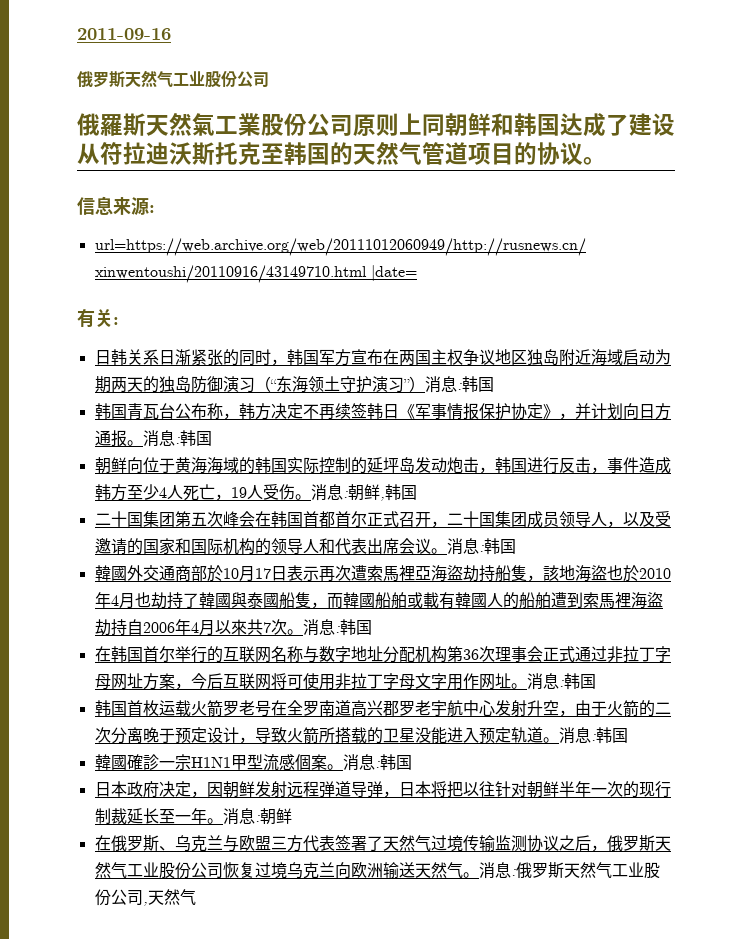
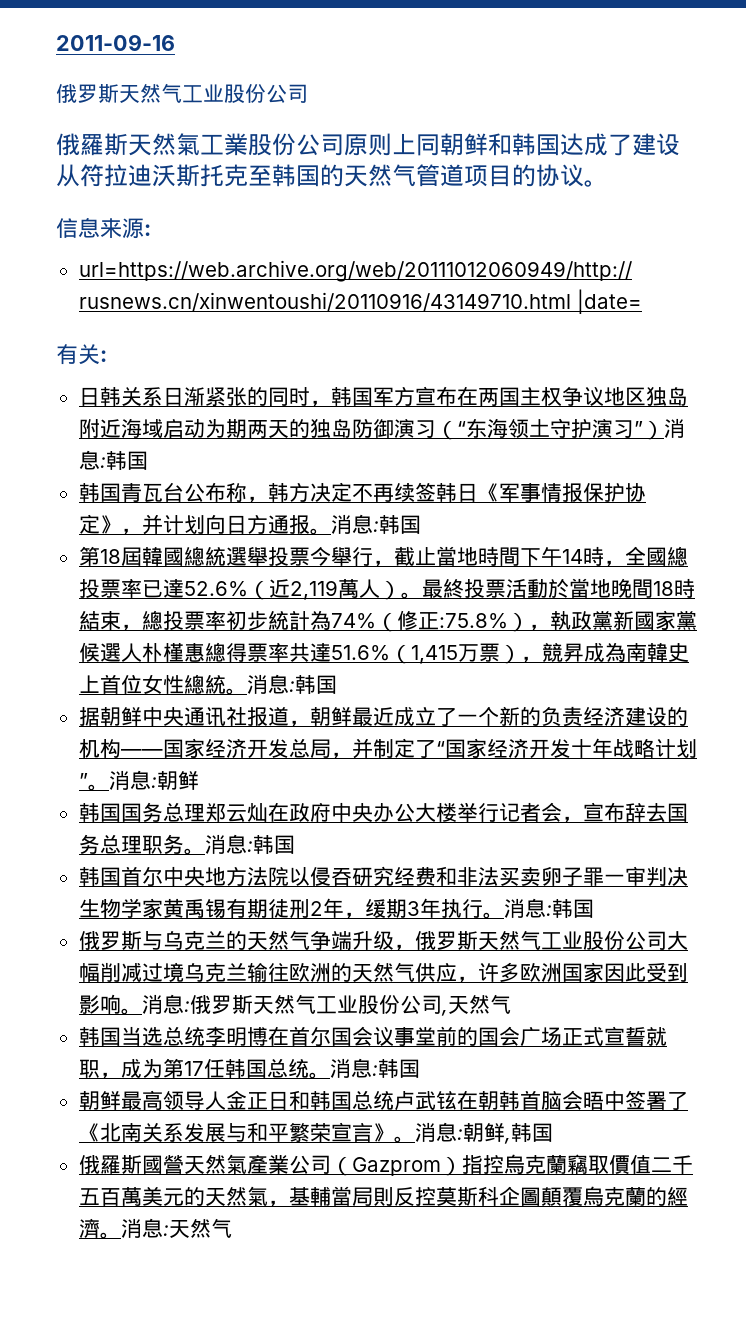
[94,457,671,474] [94,484,417,501] [94,511,671,528] [94,538,516,555] [94,565,671,582] [94,592,663,609] [94,619,372,636] [94,646,671,663] [94,673,511,690] 朝鲜向位于黄海海域的韩国实际控制的延坪岛发动炮击，韩国进行反击，事件造成韩方至少4人死亡，19人受伤。消息:朝鲜,韩国 // 二十国集团第五次峰会在韩国首都首尔正式召开，二十国集团成员领导人，以及受邀请的国家和国际机构的领导人和代表出席会议。消息:韩国 // 韓國外交通商部於10月17日表示再次遭索馬裡亞海盜劫持船隻，該地海盜也於2010年4月也劫持了韓國與泰國船隻，而韓國船舶或載有韓國人的船舶遭到索馬裡海盜劫持自2006年4月以來共7次。消息:韩国 // 在韩国首尔举行的互联网名称与数字地址分配机构第36次理事会正式通过非拉丁字母网址方案，今后互联网将可使用非拉丁字母文字用作网址 -> [78,546,688,567] [78,578,695,600] [78,610,697,632] [78,642,689,664] [78,674,337,695] [78,706,688,727] [78,738,697,759] [78,770,199,791] [78,802,688,823] [78,834,184,854] 第18屆韓國總統選舉投票今舉行，截止當地時間下午14時，全國總投票率已達52.6%（近2,119萬人）。最終投票活動於當地晚間18時結束，總投票率初步統計為74%（修正:75.8%），執政黨新國家黨候選人朴槿惠總得票率共達51.6%（1,415万票），競昇成為南韓史上首位女性總統。消息:韩国 // 据朝鲜中央通讯社报道，朝鲜最近成立了一个新的负责经济建设的机构——国家经济开发总局，并制定了“国家经济开发十年战略计划”。消息:朝鲜 // 韩国国务总理郑云灿在政府中央办公大楼举行记者会，宣布辞去国务总理职务
[142,700,671,717] [94,727,628,744] [94,754,412,771] [94,781,671,798] [94,808,292,825] [94,835,591,852] 枚运载火箭罗老号在全罗南道高兴郡罗老宇航中心发射升空，由于火箭的二次分离晚于预定设计，导致火箭所搭载的卫星没能进入预定轨道。消息:韩国 // 韓國確診一宗H1N1甲型流感個案。消息:韩国 // 日本政府决定，因朝鲜发射远程弹道导弹，日本将把以往针对朝鲜半年一次的现行制裁延长至一年。消息:朝鲜 // 在俄罗斯、乌克兰与欧盟三方代表签署了天然气过境传输监测协议之后 -> [141,866,688,887] [78,898,594,919] [78,930,394,950] 尔中央地方法院以侵吞研究经费和非法买卖卵子罪一审判决生物学家黄禹锡有期徒刑2年，缓期3年执行。消息:韩国 // 俄罗斯与乌克兰的天然气争端升级
[222,862,255,878] 恢复 -> [666,931,688,950] [78,962,142,982] 大幅削减
[334,862,463,878] 向欧洲输送天然气 -> [246,962,688,983] [78,994,121,1014] 输往欧洲的天然气供应，许多欧洲国家因此受到影响
(196, 897) none -> [78,1026,667,1046] [78,1058,420,1079] [78,1090,688,1111] [78,1122,553,1144] [78,1154,693,1176] [78,1186,688,1207] [78,1218,232,1239] // 韩国当选总统李明博在首尔国会议事堂前的国会广场正式宣誓就职，成为第17任韩国总统。消息:韩国 // 朝鲜最高领导人金正日和韩国总统卢武铉在朝韩首脑会晤中签署了《北南关系发展与和平繁荣宣言》。消息:朝鲜,韩国 // 俄羅斯國營天然氣產業公司（Gazprom）指控烏克蘭竊取價值二千五百萬美元的天然氣，基輔當局則反控莫斯科企圖顛覆烏克蘭的經濟。消息:天然气

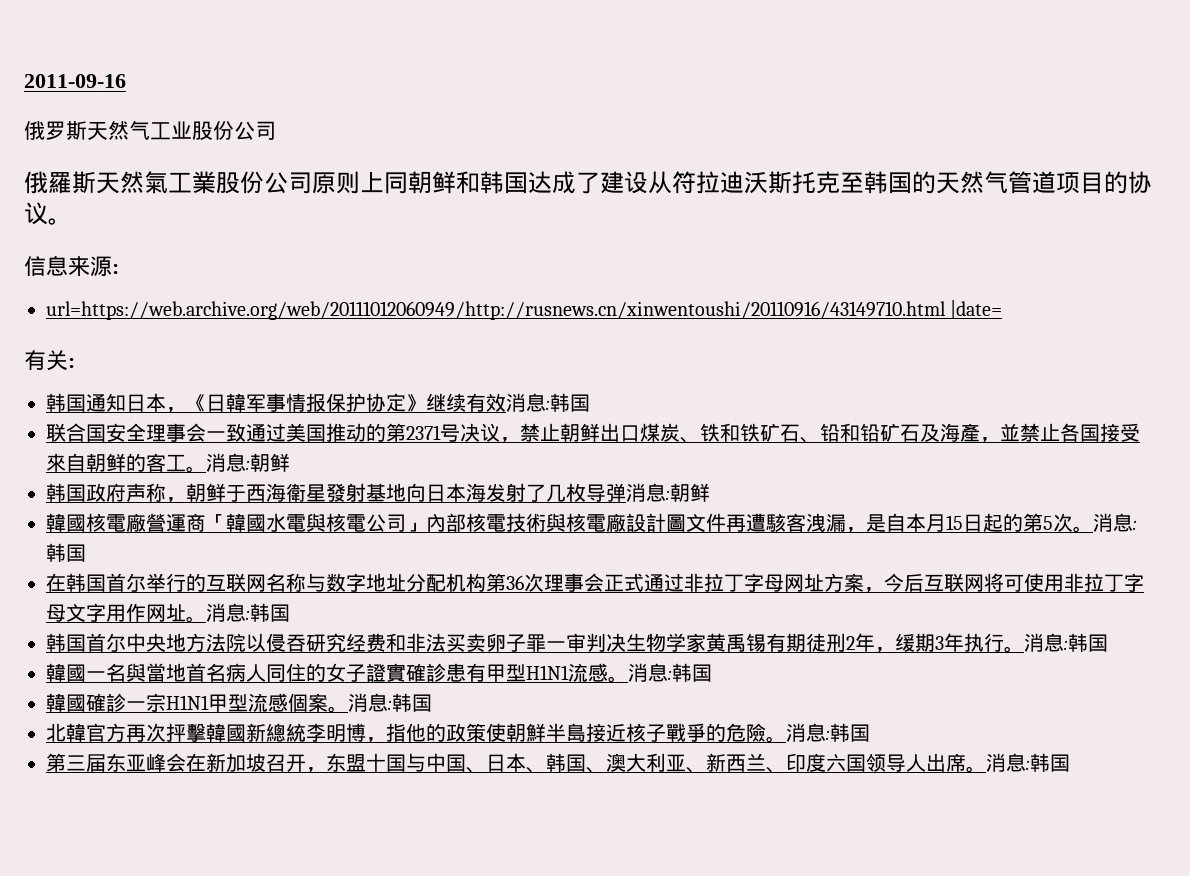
[78,386,688,407] [78,418,685,440] [78,450,148,470] [78,482,499,503] 日韩关系日渐紧张的同时，韩国军方宣布在两国主权争议地区独岛附近海域启动为期两天的独岛防御演习（“东海领土守护演习”）消息:韩国 // 韩国青瓦台公布称，韩方决定不再续签韩日《 -> [46,393,246,413] 韩国通知日本，《日韓
[120,514,421,535] [78,546,688,567] [78,578,695,600] [78,610,697,632] [78,642,689,664] [78,674,337,695] [78,706,688,727] [78,738,697,759] [78,773,88,788] ，并计划向日方通报。消息:韩国 // 第18屆韓國總統選舉投票今舉行，截止當地時間下午14時，全國總投票率已達52.6%（近2,119萬人）。最終投票活動於當地晚間18時結束，總投票率初步統計為74%（修正:75.8%），執政黨新國家黨候選人朴槿惠總得票率共達51.6%（1,415万票），競昇成為南韓史上首位女性總統。消息:韩国 // 据朝鲜中央通讯社报道，朝鲜最近成立了一个新的负责经济建设的机构——国家经济开发总局，并制定了“国家经济开发十年战略计划” -> [426,393,590,412] [46,423,1140,443] [46,453,186,472] 继续有效消息:韩国 // 联合国安全理事会一致通过美国推动的第2371号决议，禁止朝鲜出口煤炭、铁和铁矿石、铅和铅矿石及海產，並禁止各国接受來自朝鲜的客工
[120,802,688,823] [78,834,184,854] 国务总理郑云灿在政府中央办公大楼举行记者会，宣布辞去国务总理职务 -> [86,483,710,503] [46,513,1137,533] [46,543,86,562] [46,573,1144,593] [46,603,186,622] 政府声称，朝鲜于西海衛星發射基地向日本海发射了几枚导弹消息:朝鲜 // 韓國核電廠營運商「韓國水電與核電公司」內部核電技術與核電廠設計圖文件再遭駭客洩漏，是自本月15日起的第5次。消息:韩国 // 在韩国首尔举行的互联网名称与数字地址分配机构第36次理事会正式通过非拉丁字母网址方案，今后互联网将可使用非拉丁字母文字用作网址
[78,930,688,951] [78,962,688,983] [78,994,511,1016] [78,1026,667,1046] [78,1058,420,1079] [78,1090,688,1111] [78,1122,553,1144] [78,1154,693,1176] [78,1186,688,1207] [78,1218,232,1239] 俄罗斯与乌克兰的天然气争端升级，俄罗斯天然气工业股份公司大幅削减过境乌克兰输往欧洲的天然气供应，许多欧洲国家因此受到影响。消息:俄罗斯天然气工业股份公司,天然气 // 韩国当选总统李明博在首尔国会议事堂前的国会广场正式宣誓就职，成为第17任韩国总统。消息:韩国 // 朝鲜最高领导人金正日和韩国总统卢武铉在朝韩首脑会晤中签署了《北南关系发展与和平繁荣宣言》。消息:朝鲜,韩国 // 俄羅斯國營天然氣產業公司（Gazprom）指控烏克蘭竊取價值二千五百萬美元的天然氣，基輔當局則反控莫斯科企圖顛覆烏克蘭的經濟。消息:天然气 -> [46,663,712,683] [46,693,432,713] [46,723,870,743] [46,753,1070,773] 韓國一名與當地首名病人同住的女子證實確診患有甲型H1N1流感。消息:韩国 // 韓國確診一宗H1N1甲型流感個案。消息:韩国 // 北韓官方再次抨擊韓國新總統李明博，指他的政策使朝鮮半島接近核子戰爭的危險。消息:韩国 // 第三届东亚峰会在新加坡召开，东盟十国与中国、日本、韩国、澳大利亚、新西兰、印度六国领导人出席。消息:韩国

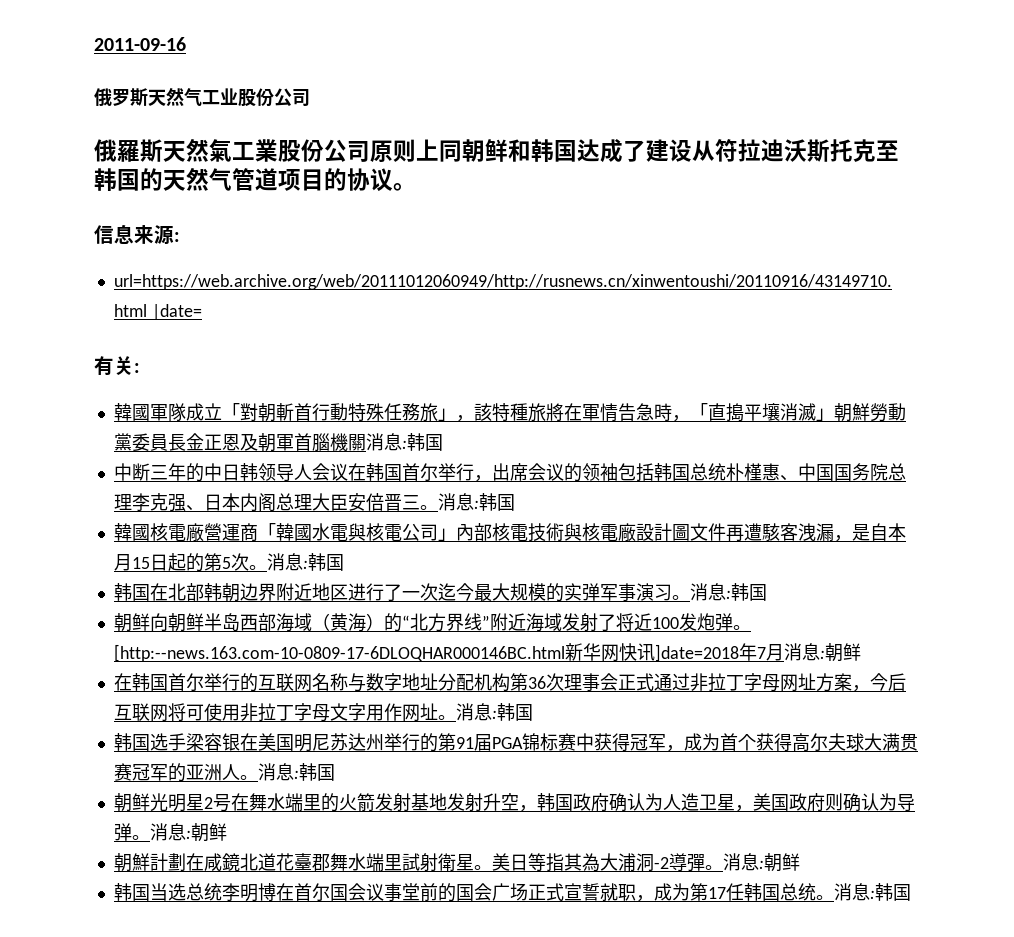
[46,393,590,413] [46,423,1140,443] [46,453,290,473] [46,483,710,503] 韩国通知日本，《日韓军事情报保护协定》继续有效消息:韩国 // 联合国安全理事会一致通过美国推动的第2371号决议，禁止朝鲜出口煤炭、铁和铁矿石、铅和铅矿石及海產，並禁止各国接受來自朝鲜的客工。消息:朝鲜 // 韩国政府声称，朝鲜于西海衛星發射基地向日本海发射了几枚导弹消息:朝鲜 -> [113,403,906,422] [113,433,443,452] [113,463,906,482] [113,493,515,512] 韓國軍隊成立「對朝斬首行動特殊任務旅」，該特種旅將在軍情告急時，「直搗平壤消滅」朝鮮勞動黨委員長金正恩及朝軍首腦機關消息:韩国 // 中断三年的中日韩领导人会议在韩国首尔举行，出席会议的领袖包括韩国总统朴槿惠、中国国务院总理李克强、日本内阁总理大臣安倍晋三。消息:韩国
(86, 553) none -> [113,583,767,602] [113,613,751,632] [113,643,861,662] // 韩国在北部韩朝边界附近地区进行了一次迄今最大规模的实弹军事演习。消息:韩国 // 朝鲜向朝鲜半岛西部海域（黄海）的“北方界线”附近海域发射了将近100发炮弹。[http:--news.163.com-10-0809-17-6DLOQHAR000146BC.html新华网快讯]date=2018年7月消息:朝鲜
[86,633,1108,653] [46,663,712,683] [46,693,432,713] [46,723,870,743] [46,753,966,773] 首尔中央地方法院以侵吞研究经费和非法买卖卵子罪一审判决生物学家黄禹锡有期徒刑2年，缓期3年执行。消息:韩国 // 韓國一名與當地首名病人同住的女子證實確診患有甲型H1N1流感。消息:韩国 // 韓國確診一宗H1N1甲型流感個案。消息:韩国 // 北韓官方再次抨擊韓國新總統李明博，指他的政策使朝鮮半島接近核子戰爭的危險。消息:韩国 // 第三届东亚峰会在新加坡召开，东盟十国与中国、日本、韩国、澳大利亚、新西兰、印度六国领导人出席 -> [149,733,918,752] [113,763,335,782] [113,793,915,812] [113,823,227,842] [113,853,800,872] [113,883,816,902] 选手梁容银在美国明尼苏达州举行的第91届PGA锦标赛中获得冠军，成为首个获得高尔夫球大满贯赛冠军的亚洲人。消息:韩国 // 朝鲜光明星2号在舞水端里的火箭发射基地发射升空，韩国政府确认为人造卫星，美国政府则确认为导弹。消息:朝鲜 // 朝鮮計劃在咸鏡北道花臺郡舞水端里試射衛星。美日等指其為大浦洞-2導彈。消息:朝鲜 // 韩国当选总统李明博在首尔国会议事堂前的国会广场正式宣誓就职，成为第17任韩国总统

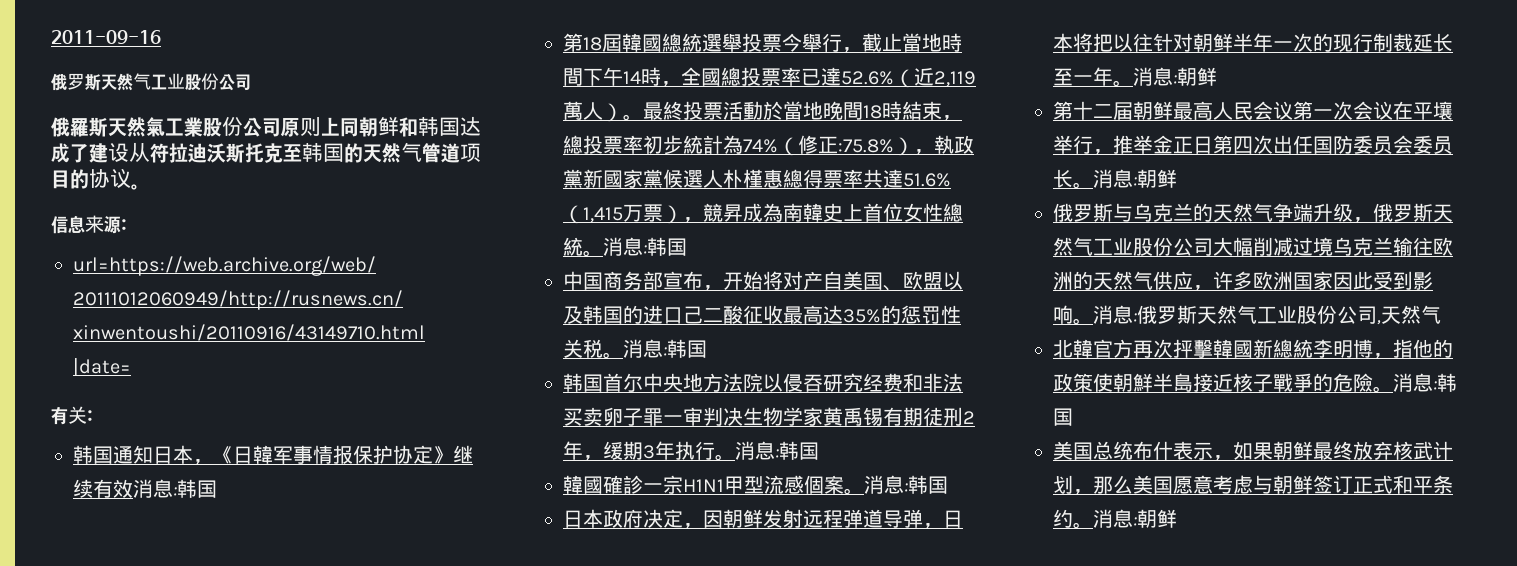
[113,403,906,422] [113,433,443,452] [113,463,906,482] [113,493,420,512] 韓國軍隊成立「對朝斬首行動特殊任務旅」，該特種旅將在軍情告急時，「直搗平壤消滅」朝鮮勞動黨委員長金正恩及朝軍首腦機關消息:韩国 // 中断三年的中日韩领导人会议在韩国首尔举行，出席会议的领袖包括韩国总统朴槿惠、中国国务院总理李克强、日本内阁总理大臣安倍晋三 -> [73,445,473,465] [73,479,217,498] [563,33,962,53] [563,67,976,88] [563,101,962,122] [563,135,974,156] [563,169,951,188] [563,203,963,224] [563,237,687,257] [563,271,963,291] [563,305,961,324] [563,339,707,359] [563,373,963,392] [563,407,975,426] [563,441,715,461] 韩国通知日本，《日韓军事情报保护协定》继续有效消息:韩国 // 第18屆韓國總統選舉投票今舉行，截止當地時間下午14時，全國總投票率已達52.6%（近2,119萬人）。最終投票活動於當地晚間18時結束，總投票率初步統計為74%（修正:75.8%），執政黨新國家黨候選人朴槿惠總得票率共達51.6%（1,415万票），競昇成為南韓史上首位女性總統。消息:韩国 // 中国商务部宣布，开始将对产自美国、欧盟以及韩国的进口己二酸征收最高达35%的惩罚性关税。消息:韩国 // 韩国首尔中央地方法院以侵吞研究经费和非法买卖卵子罪一审判决生物学家黄禹锡有期徒刑2年，缓期3年执行
[149,523,906,542] [113,553,344,572] [113,583,767,602] [113,613,751,632] [113,643,861,662] [113,673,906,692] [113,703,533,722] [113,733,918,752] [113,763,335,782] [113,793,915,812] [113,823,227,842] [113,853,800,872] [113,883,911,902] 核電廠營運商「韓國水電與核電公司」內部核電技術與核電廠設計圖文件再遭駭客洩漏，是自本月15日起的第5次。消息:韩国 // 韩国在北部韩朝边界附近地区进行了一次迄今最大规模的实弹军事演习。消息:韩国 // 朝鲜向朝鲜半岛西部海域（黄海）的“北方界线”附近海域发射了将近100发炮弹。[http:--news.163.com-10-0809-17-6DLOQHAR000146BC.html新华网快讯]date=2018年7月消息:朝鲜 // 在韩国首尔举行的互联网名称与数字地址分配机构第36次理事会正式通过非拉丁字母网址方案，今后互联网将可使用非拉丁字母文字用作网址。消息:韩国 // 韩国选手梁容银在美国明尼苏达州举行的第91届PGA锦标赛中获得冠军，成为首个获得高尔夫球大满贯赛冠军的亚洲人。消息:韩国 // 朝鲜光明星2号在舞水端里的火箭发射基地发射升空，韩国政府确认为人造卫星，美国政府则确认为导弹。消息:朝鲜 // 朝鮮計劃在咸鏡北道花臺郡舞水端里試射衛星。美日等指其為大浦洞-2導彈。消息:朝鲜 // 韩国当选总统李明博在首尔国会议事堂前的国会广场正式宣誓就职，成为第17任韩国总统。消息:韩国 -> [603,475,948,495] [563,509,963,529] [1053,33,1453,53] [1053,67,1217,87] [1053,101,1453,120] [1053,135,1453,155] [1053,169,1177,189] [1053,203,1453,223] [1053,237,1453,256] [1053,271,1433,291] [1053,305,1441,325] [1053,339,1453,359] [1053,373,1457,393] [1053,408,1073,426] [1053,441,1453,461] [1053,475,1453,495] [1053,509,1177,529] 確診一宗H1N1甲型流感個案。消息:韩国 // 日本政府决定，因朝鲜发射远程弹道导弹，日本将把以往针对朝鲜半年一次的现行制裁延长至一年。消息:朝鲜 // 第十二届朝鲜最高人民会议第一次会议在平壤举行，推举金正日第四次出任国防委员会委员长。消息:朝鲜 // 俄罗斯与乌克兰的天然气争端升级，俄罗斯天然气工业股份公司大幅削减过境乌克兰输往欧洲的天然气供应，许多欧洲国家因此受到影响。消息:俄罗斯天然气工业股份公司,天然气 // 北韓官方再次抨擊韓國新總統李明博，指他的政策使朝鮮半島接近核子戰爭的危險。消息:韩国 // 美国总统布什表示，如果朝鲜最终放弃核武计划，那么美国愿意考虑与朝鲜签订正式和平条约。消息:朝鲜

